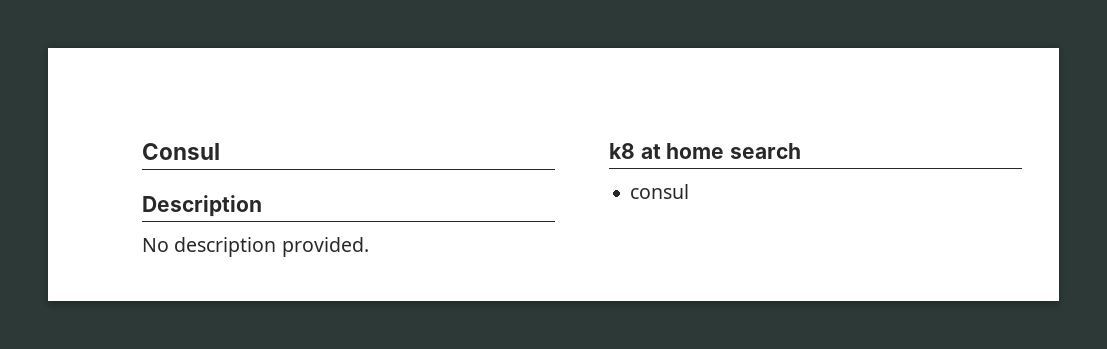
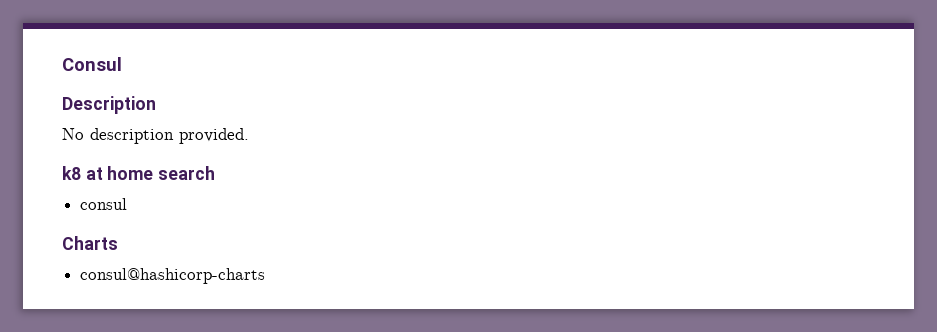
(690, 191) none -> [62,236,118,250] [80,268,266,284] // Charts // consul@hashicorp-charts

